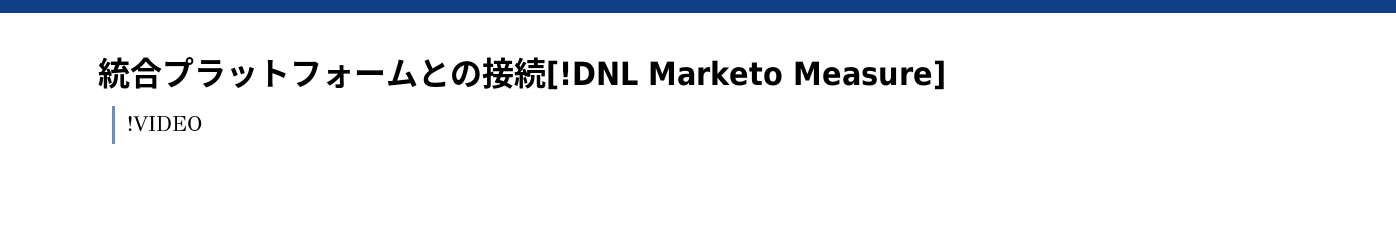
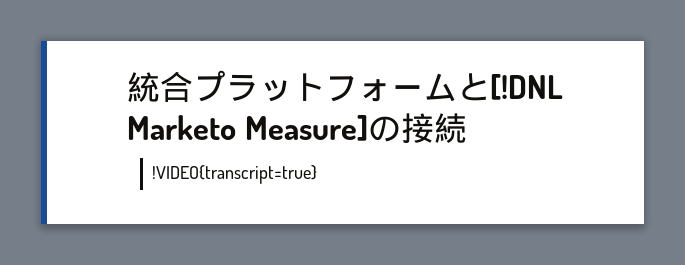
(450, 73) none -> [490,74,563,100] [127,115,368,141] [!DNL Marketo Measure]
[546,60,946,90] [127,115,203,132] [!DNL Marketo Measure] // !VIDEO -> [152,165,318,184] // !VIDEO{transcript=true}

